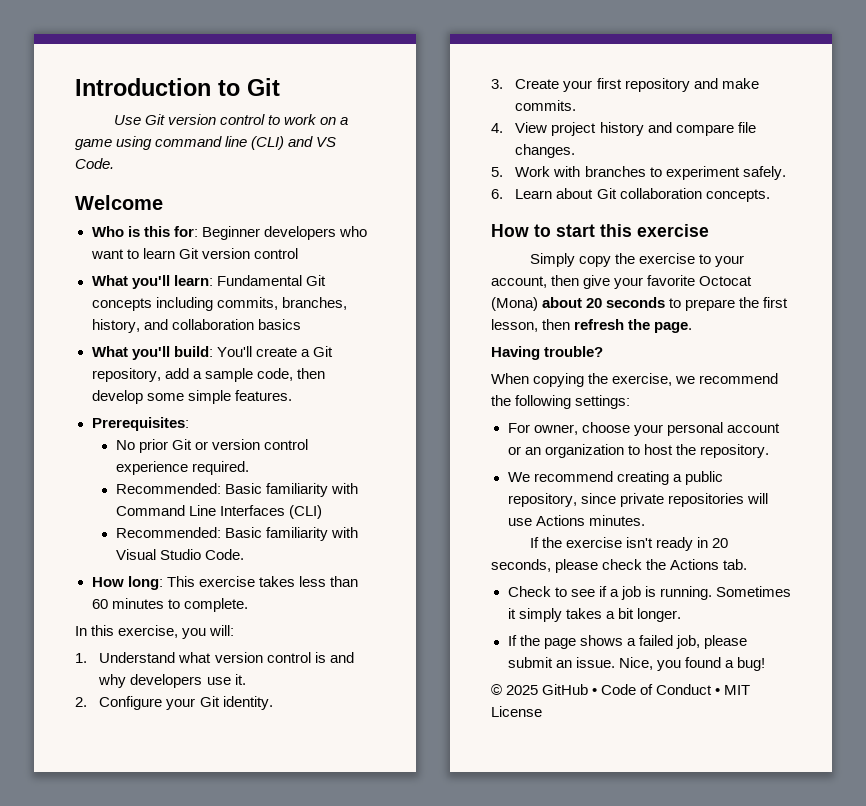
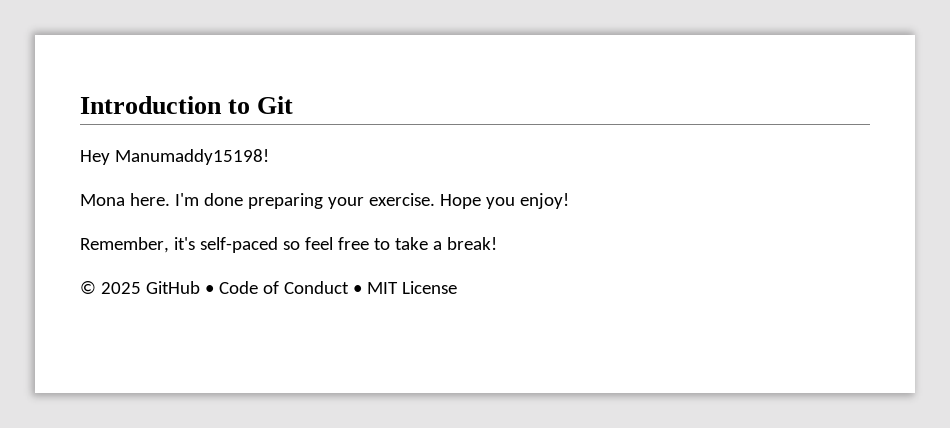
[113,114,348,125] [75,136,337,150] [75,158,114,169] [75,195,163,210] [91,226,367,240] [90,248,298,259] [91,275,326,289] [91,297,347,311] [91,319,301,333] [91,346,333,360] [91,368,325,382] [91,390,292,404] [91,417,189,431] [115,439,309,453] [115,461,249,475] [115,483,359,497] [115,505,323,519] [115,527,359,541] [115,549,245,560] [91,576,358,590] [91,598,248,612] [75,625,235,639] [75,652,354,663] [98,674,246,688] [75,696,273,710] [491,78,759,92] [515,100,577,111] [491,122,756,136] [515,144,576,158] [491,166,786,180] [491,188,770,202] [491,224,709,237] [529,253,744,267] [491,275,753,289] [491,297,789,311] [491,319,693,333] [491,346,604,360] [491,373,779,387] [491,395,631,409] [507,422,780,436] [507,444,769,458] [507,471,723,485] [507,493,768,507] [507,515,645,526] [529,537,728,551] [491,559,748,573] [507,586,791,600] [507,608,681,622] [507,635,747,649] [507,657,765,671] Use Git version control to work on a game using command line (CLI) and VS Code. // Welcome // Who is this for: Beginner developers who want to learn Git version control // What you'll learn: Fundamental Git concepts including commits, branches, history, and collaboration basics // What you'll build: You'll create a Git repository, add a sample code, then develop some simple features. // Prerequisites: // No prior Git or version control experience required. // Recommended: Basic familiarity with Command Line Interfaces (CLI) // Recommended: Basic familiarity with Visual Studio Code. // How long: This exercise takes less than 60 minutes to complete. // In this exercise, you will: // 1. Understand what version control is and why developers use it. // 2. Configure your Git identity. // 3. Create your first repository and make commits. // 4. View project history and compare file changes. // 5. Work with branches to experiment safely. // 6. Learn about Git collaboration concepts. // How to start this exercise // Simply copy the exercise to your account, then give your favorite Octocat (Mona) about 20 seconds to prepare the first lesson, then refresh the page. // Having trouble? // When copying the exercise, we recommend the following settings: // For owner, choose your personal account or an organization to host the repository. // We recommend creating a public repository, since private repositories will use Actions minutes. // If the exercise isn't ready in 20 seconds, please check the Actions tab. // Check to see if a job is running. Sometimes it simply takes a bit longer. // If the page shows a failed job, please submit an issue. Nice, you found a bug! -> [80,149,269,165] [80,193,569,209] [80,237,497,253] Hey Manumaddy15198! // Mona here. I'm done preparing your exercise. Hope you enjoy! // Remember, it's self-paced so feel free to take a break!

